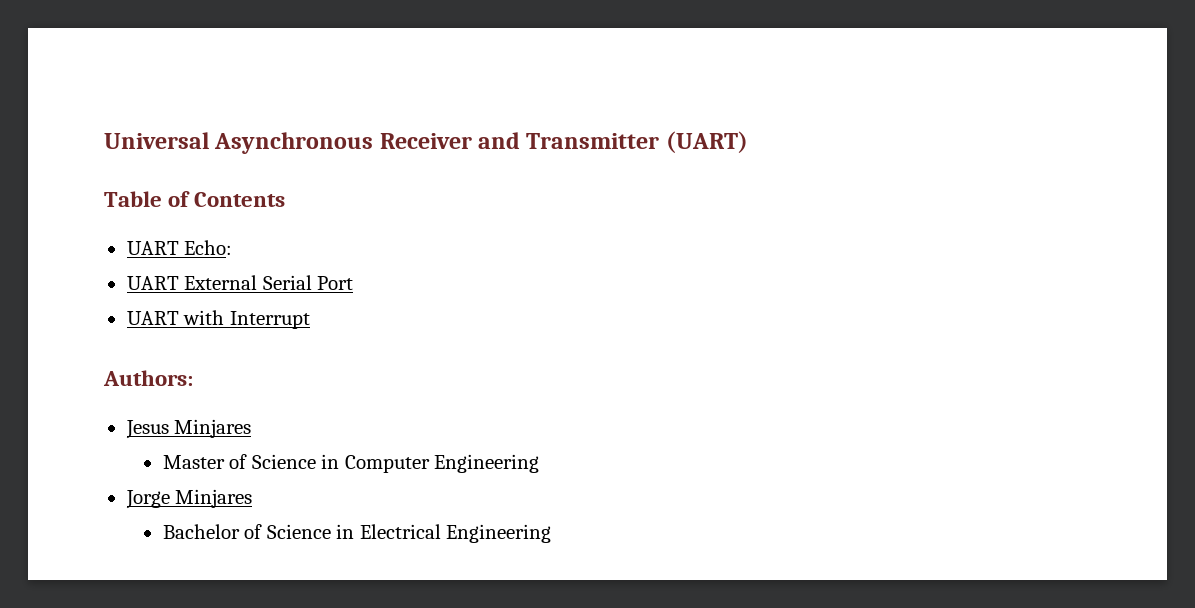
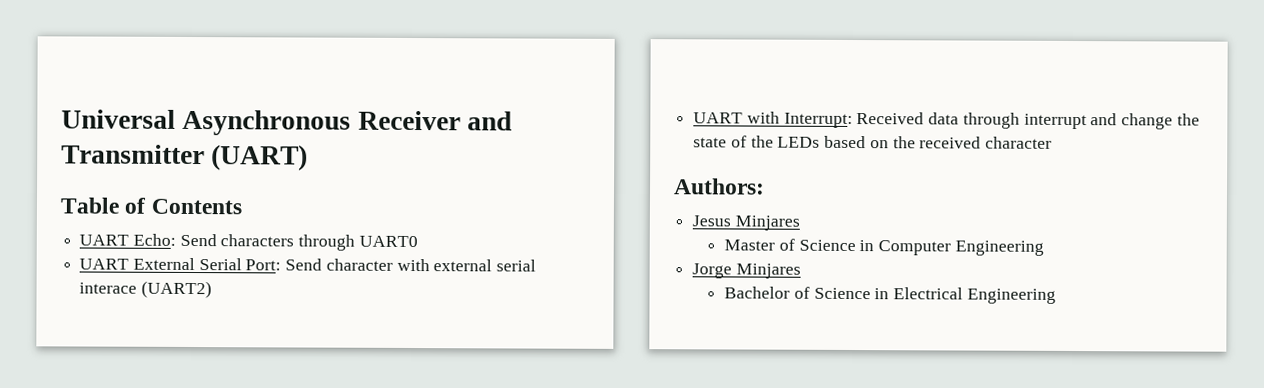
(233, 247) none -> [179,233,418,251] Send characters through UART0
[317,276,354,290] [126,310,310,329] Port // UART with Interrupt -> [245,258,537,272] [79,280,212,299] [693,111,1200,130] [693,135,1053,149] Port: Send character with external serial interace (UART2) // UART with Interrupt: Received data through interrupt and change the state of the LEDs based on the received character

